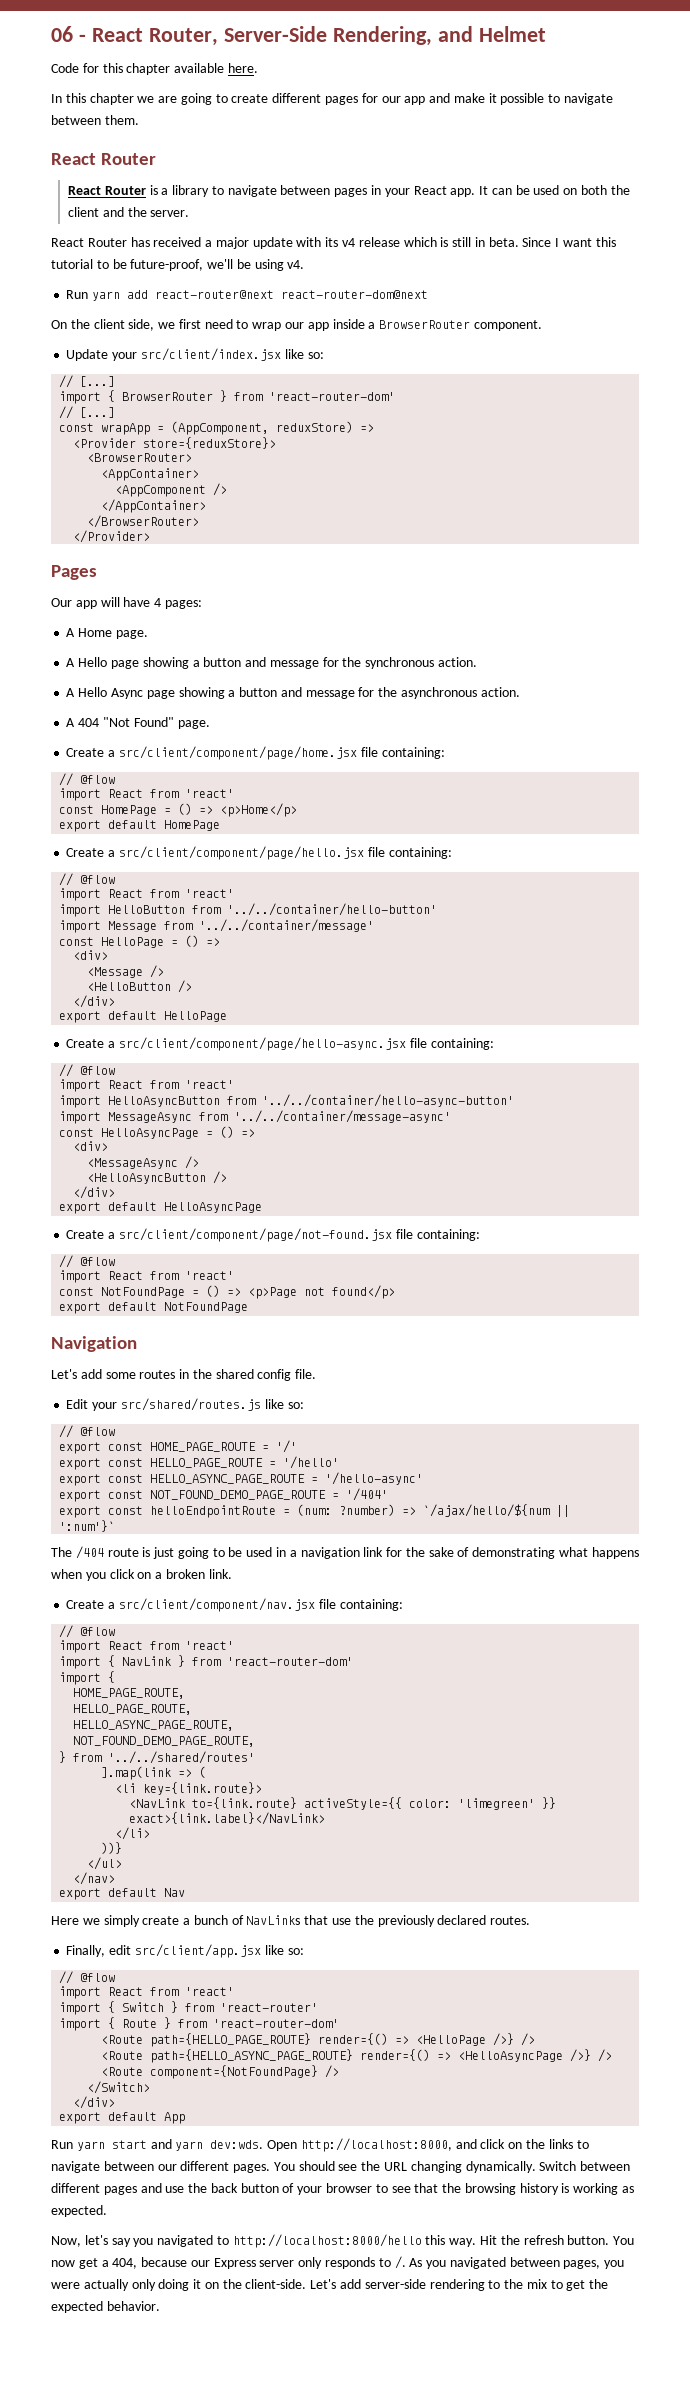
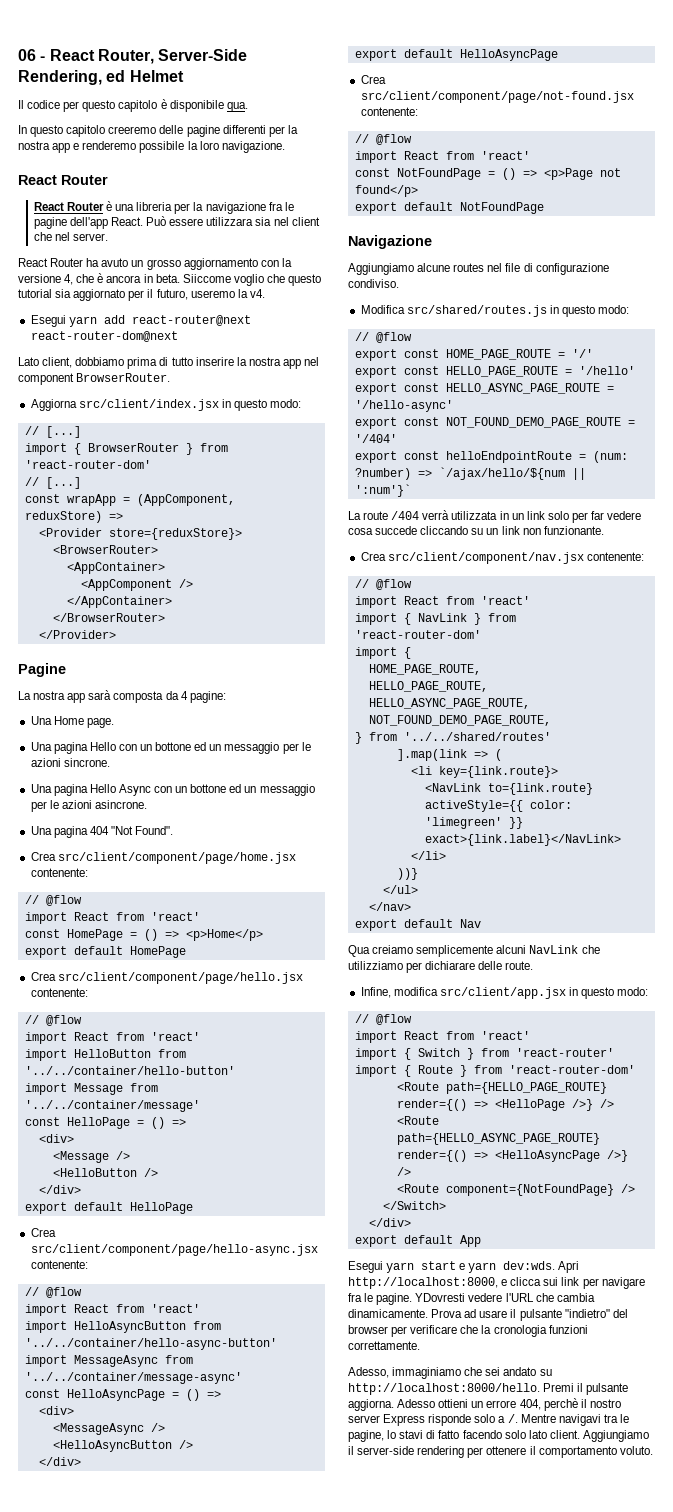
[437,26,473,42] and -> [106,70,126,82] ed
[51,63,258,75] [51,93,614,105] [51,115,139,125] [51,153,157,165] [67,185,630,197] [67,207,190,217] [51,237,616,249] [51,259,284,271] Code for this chapter available here. // In this chapter we are going to create different pages for our app and make it possible to navigate between them. // React Router // React Router is a library to navigate between pages in your React app. It can be used on both the client and the server. // React Router has received a major update with its v4 release which is still in beta. Since I want this tutorial to be future-proof, we'll be using -> [18,99,248,112] [18,125,298,137] [18,141,285,153] [18,175,108,185] [33,201,294,214] [33,216,320,229] [33,232,109,241] [18,258,292,270] [18,273,322,286] [18,289,248,301] Il codice per questo capitolo è disponibile qua. // In questo capitolo creeremo delle pagine differenti per la nostra app e renderemo possibile la loro navigazione. // React Router // React Router è una libreria per la navigazione fra le pagine dell'app React. Può essere utilizzara sia nel client che nel server. // React Router ha avuto un grosso aggiornamento con la versione 4, che è ancora in beta. Siiccome voglio che questo tutorial sia aggiornato per il futuro, useremo la
[66,290,89,299] Run -> [30,315,66,327] Esegui
[51,319,542,331] [66,348,324,361] On the client side, we first need to wrap our app inside a BrowserRouter component. // Update your src/client/index.jsx like so: -> [18,357,320,369] [18,373,171,385] [30,399,302,411] Lato client, dobbiamo prima di tutto inserire la nostra app nel component BrowserRouter. // Aggiorna src/client/index.jsx in questo modo:
[51,565,97,580] [51,597,202,609] [66,628,148,639] [66,657,477,669] [66,687,520,699] [66,717,210,729] [66,746,445,760] Pages // Our app will have 4 pages: // A Home page. // A Hello page showing a button and message for the synchronous action. // A Hello Async page showing a button and message for the asynchronous action. // A 404 "Not Found" page. // Create a src/client/component/page/home.jsx file containing: -> [18,663,66,677] [18,690,226,703] [30,716,114,728] [30,742,311,754] [30,758,110,767] [30,784,315,796] [30,800,147,812] [30,826,174,838] [30,852,296,864] [30,868,88,877] Pagine // La nostra app sarà composta da 4 pagine: // Una Home page. // Una pagina Hello con un bottone ed un messaggio per le azioni sincrone. // Una pagina Hello Async con un bottone ed un messaggio per le azioni asincrone. // Una pagina 404 "Not Found". // Crea src/client/component/page/home.jsx contenente:
[66,846,452,860] Create a src/client/component/page/hello.jsx file containing: -> [30,972,303,984] [30,988,88,997] Crea src/client/component/page/hello.jsx contenente:
[66,1037,494,1051] Create a src/client/component/page/hello-async.jsx file containing: -> [30,1228,56,1237] [30,1244,318,1256] [30,1260,88,1269] Crea src/client/component/page/hello-async.jsx contenente:
[66,1228,480,1242] Create a src/client/component/page/not-found.jsx file containing: -> [360,75,386,84] [360,91,634,103] [360,107,418,116] Crea src/client/component/page/not-found.jsx contenente:
[51,1336,137,1352] [51,1369,317,1381] [66,1398,304,1411] Navigation // Let's add some routes in the shared config file. // Edit your src/shared/routes.js like so: -> [348,235,432,249] [348,263,609,275] [348,279,399,288] [360,305,630,317] Navigazione // Aggiungiamo alcune routes nel file di configurazione condiviso. // Modifica src/shared/routes.js in questo modo:
[51,1546,639,1559] [51,1569,232,1581] [66,1598,403,1612] The /404 route is just going to be used in a navigation link for the sake of demonstrating what happens when you click on a broken link. // Create a src/client/component/nav.jsx file containing: -> [348,510,642,523] [348,526,604,535] [360,552,644,564] La route /404 verrà utilizzata in un link solo per far vedere cosa succede cliccando su un link non funzionante. // Crea src/client/component/nav.jsx contenente:
[51,1915,531,1927] [66,1944,304,1958] Here we simply create a bunch of NavLinks that use the previously declared routes. // Finally, edit src/client/app.jsx like so: -> [348,945,600,957] [348,961,534,973] [360,987,649,999] Qua creiamo semplicemente alcuni NavLink che utilizziamo per dichiarare delle route. // Infine, modifica src/client/app.jsx in questo modo:
[51,2140,73,2149] Run -> [348,1261,383,1273] Esegui
[150,2139,172,2149] and -> [459,1263,466,1270] e
[267,2138,589,2152] [51,2161,631,2173] [51,2183,635,2195] [51,2205,107,2217] [51,2234,635,2248] [51,2256,625,2269] [51,2279,609,2291] [51,2301,160,2313] Open http://localhost:8000, and click on the links to navigate between our different pages. You should see the URL changing dynamically. Switch between different pages and use the back button of your browser to see that the browsing history is working as expected. // Now, let's say you navigated to http://localhost:8000/hello this way. Hit the refresh button. You now get a 404, because our Express server only responds to /. As you navigated between pages, you were actually only doing it on the client-side. Let's add server-side rendering to the mix to get the expected behavior. -> [558,1261,580,1273] [348,1277,645,1289] [348,1293,595,1305] [348,1309,628,1321] [348,1325,588,1337] [348,1341,420,1350] [348,1367,552,1379] [348,1383,629,1395] [348,1398,621,1411] [348,1414,629,1426] [348,1430,649,1442] [348,1446,653,1458] Apri http://localhost:8000, e clicca sui link per navigare fra le pagine. YDovresti vedere l'URL che cambia dinamicamente. Prova ad usare il pulsante "indietro" del browser per verificare che la cronologia funzioni correttamente. // Adesso, immaginiamo che sei andato su http://localhost:8000/hello. Premi il pulsante aggiorna. Adesso ottieni un errore 404, perchè il nostro server Express risponde solo a /. Mentre navigavi tra le pagine, lo stavi di fatto facendo solo lato client. Aggiungiamo il server-side rendering per ottenere il comportamento voluto.

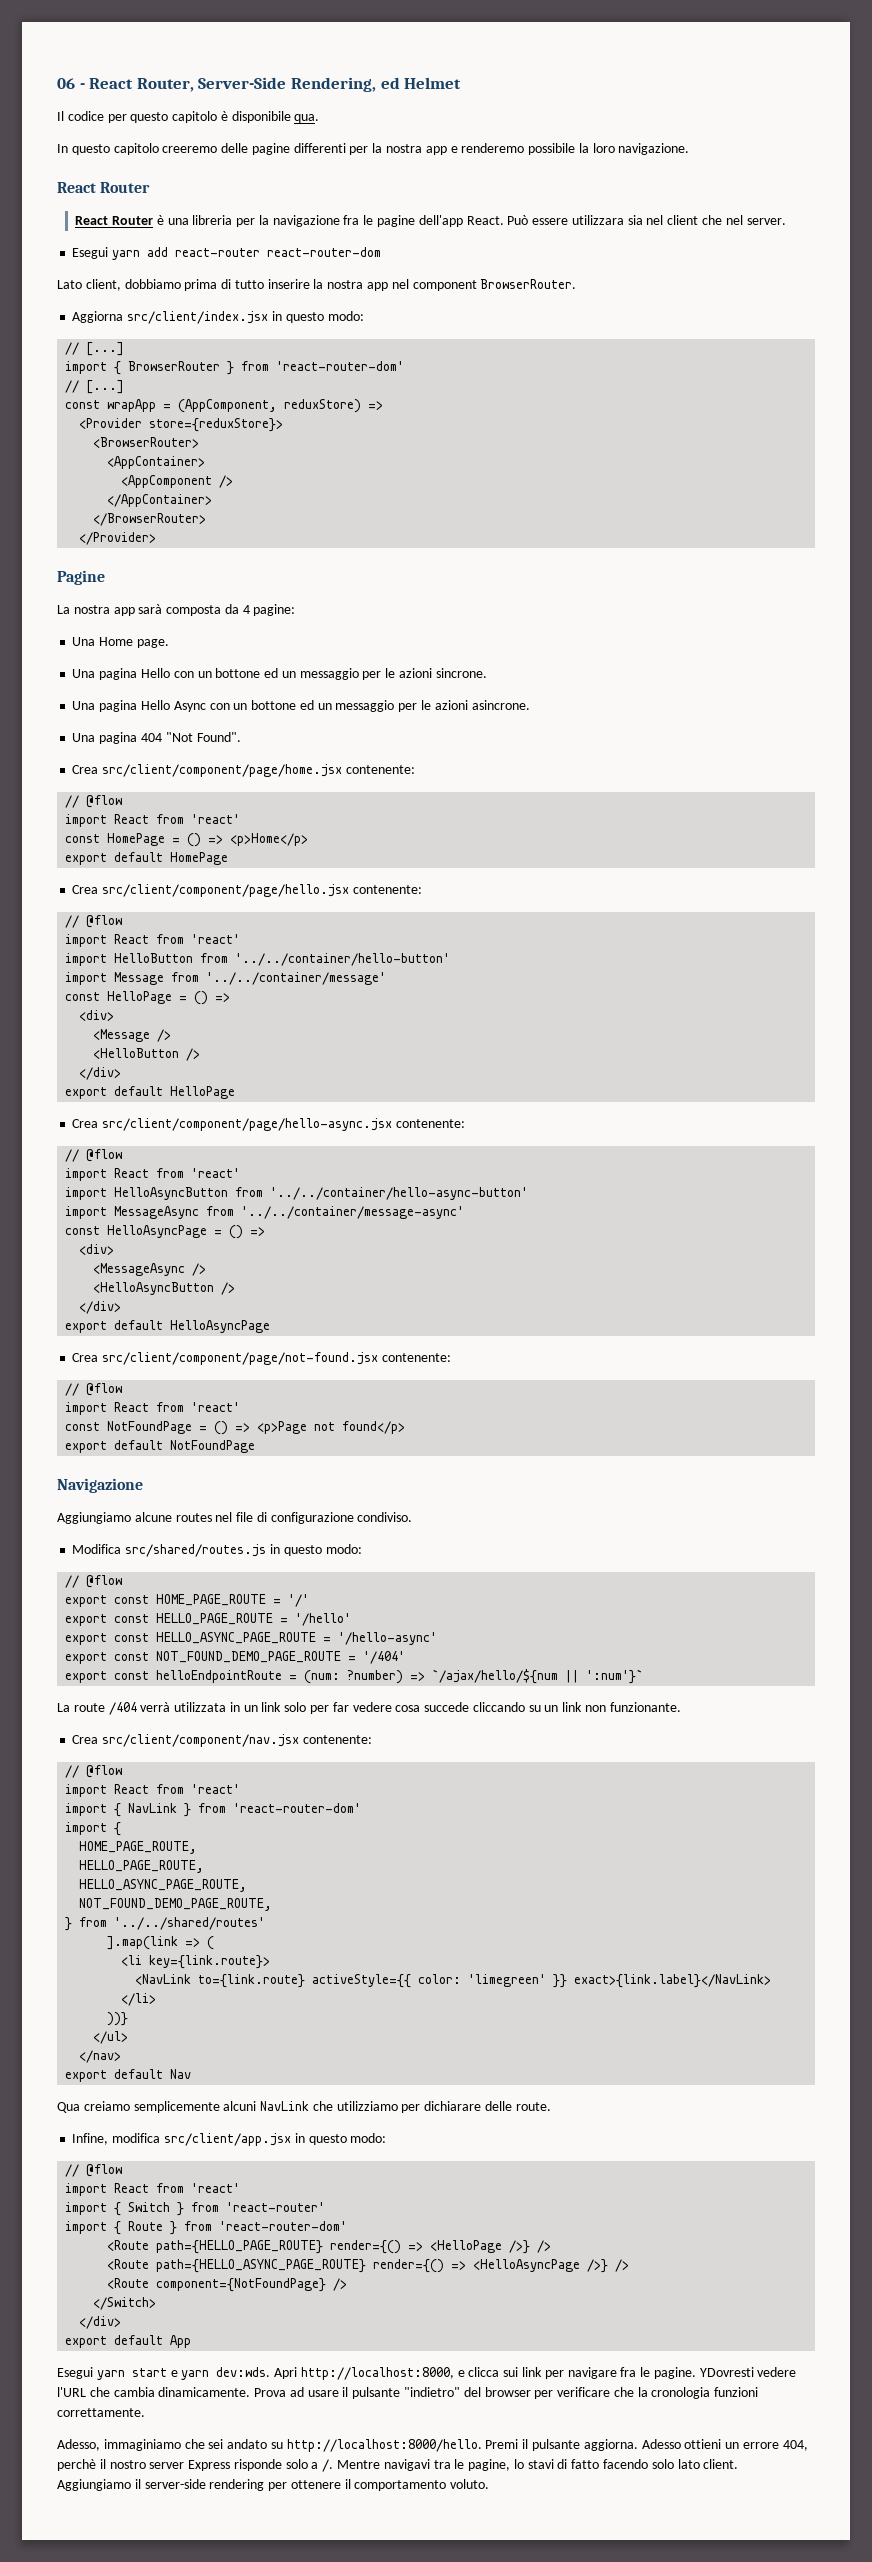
[18,258,292,270] [18,273,322,286] [18,289,265,301] // React Router ha avuto un grosso aggiornamento con la versione 4, che è ancora in beta. Siiccome voglio che questo tutorial sia aggiornato per il futuro, useremo la v4. -> (786, 221) none
[131,315,251,326] [30,331,178,342] react-router@next react-router-dom@next -> [175,247,382,257] react-router react-router-dom

